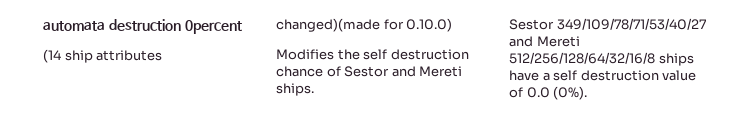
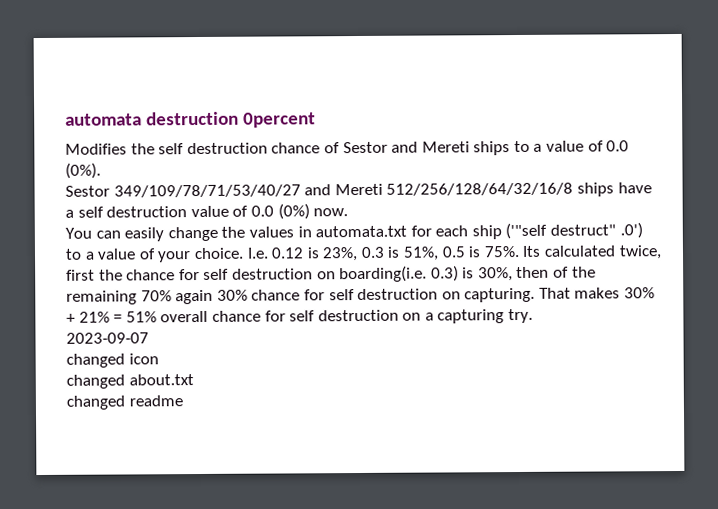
[43,49,163,63] [276,18,453,32] // (14 ship attributes changed)(made for 0.10.0) -> (316, 120) none
[276,83,314,96] ships. -> [473,140,630,156] [65,162,101,179] ships to a value of 0.0 (0%).
[553,86,588,100] (0%). -> [277,203,349,220] [65,222,643,242] [65,245,662,263] [66,265,596,283] [66,287,656,305] [66,308,534,324] [66,332,149,344] [66,353,159,368] [66,374,194,389] [66,395,183,410] (0%) now. // You can easily change the values in automata.txt for each ship ('"self destruct" .0') to a value of your choice. I.e. 0.12 is 23%, 0.3 is 51%, 0.5 is 75%. Its calculated twice, first the chance for self destruction on boarding(i.e. 0.3) is 30%, then of the remaining 70% again 30% chance for self destruction on capturing. That makes 30% + 21% = 51% overall chance for self destruction on a capturing try. // 2023-09-07 // changed icon // changed about.txt // changed readme

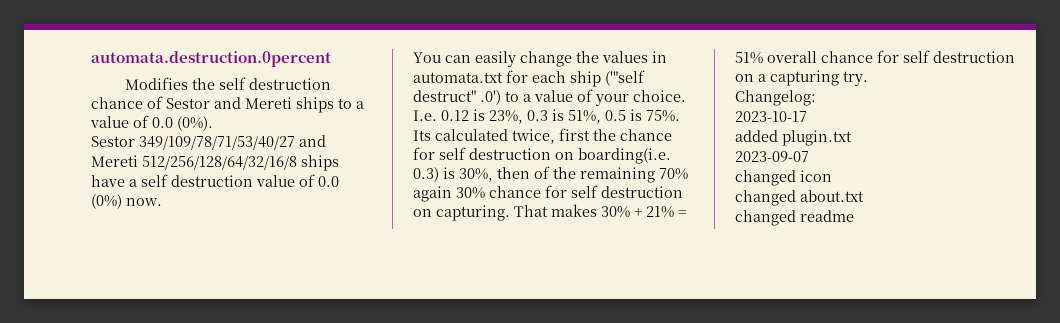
[65,111,316,128] automata destruction 0percent -> [91,51,331,67] automata.destruction.0percent
(534, 316) none -> [735,90,816,106] [735,111,807,122] [735,130,852,146] // Changelog: // 2023-10-17 // added plugin.txt

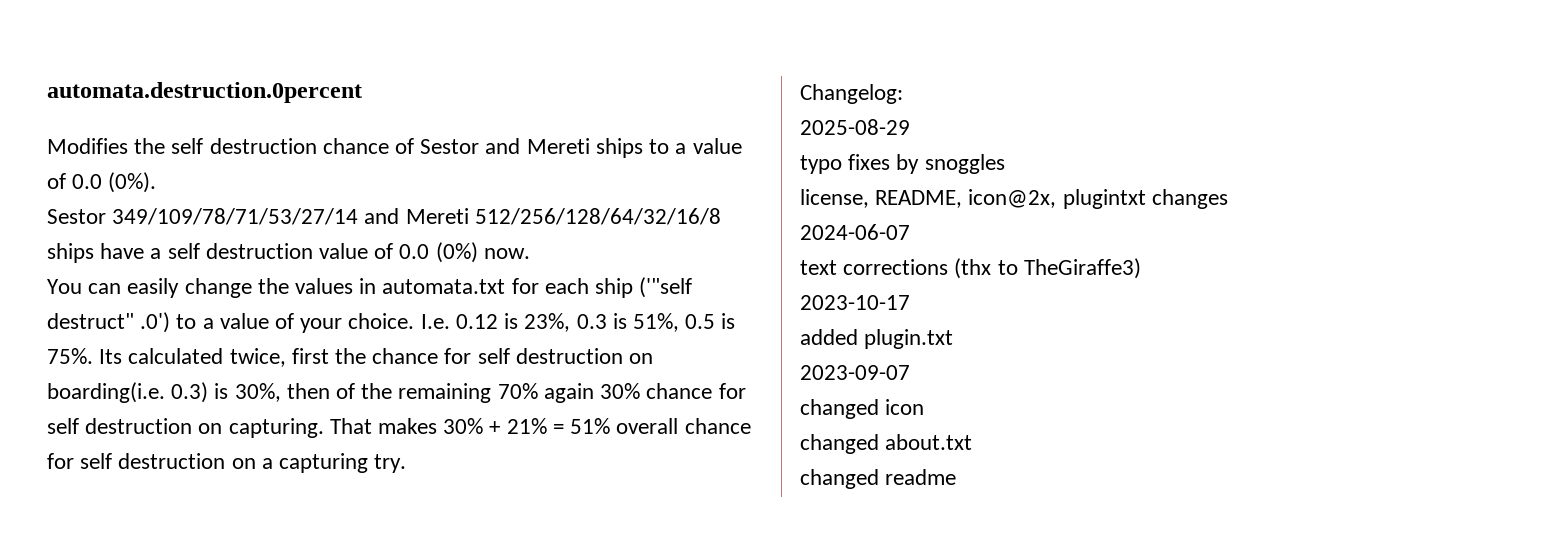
[139,136,295,150] 349/109/78/71/53/40/27 -> [112,208,359,225] 349/109/78/71/53/27/14
(816, 98) none -> [800,119,910,135] [800,154,1005,174] [800,189,1228,209] [800,224,910,240] [800,258,1141,279] // 2025-08-29 // typo fixes by snoggles // license, README, icon@2x, plugintxt changes // 2024-06-07 // text corrections (thx to TheGiraffe3)

